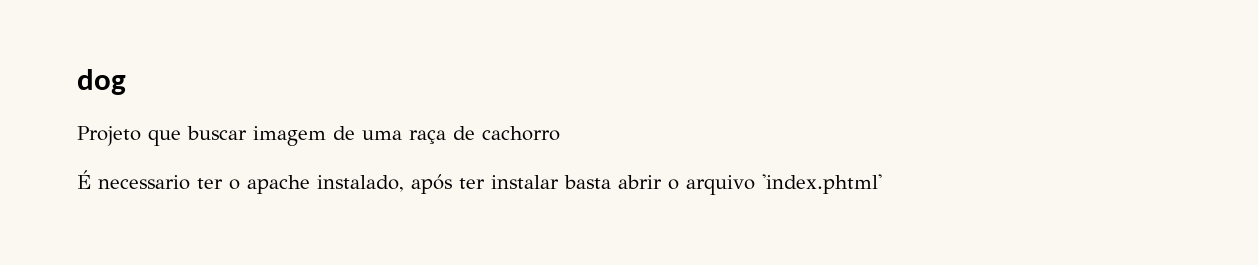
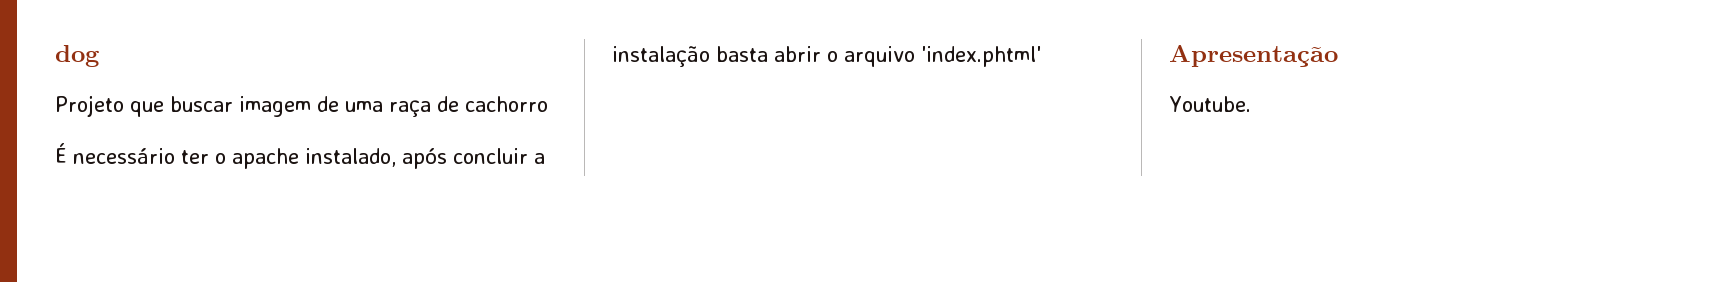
[98,175,190,190] necessario -> [73,148,175,164] necessário
[459,175,559,189] ter instalar -> [453,148,545,164] [612,46,710,67] concluir a instalação
(882, 184) none -> [1169,45,1338,67] [1169,96,1251,112] // Apresentação // Youtube.

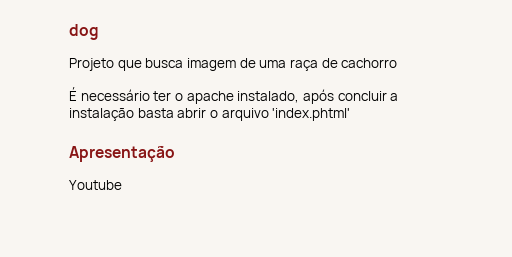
[170,96,233,112] buscar -> [145,58,184,68] busca
[1169,96,1251,112] Youtube. -> [69,180,122,190] Youtube

